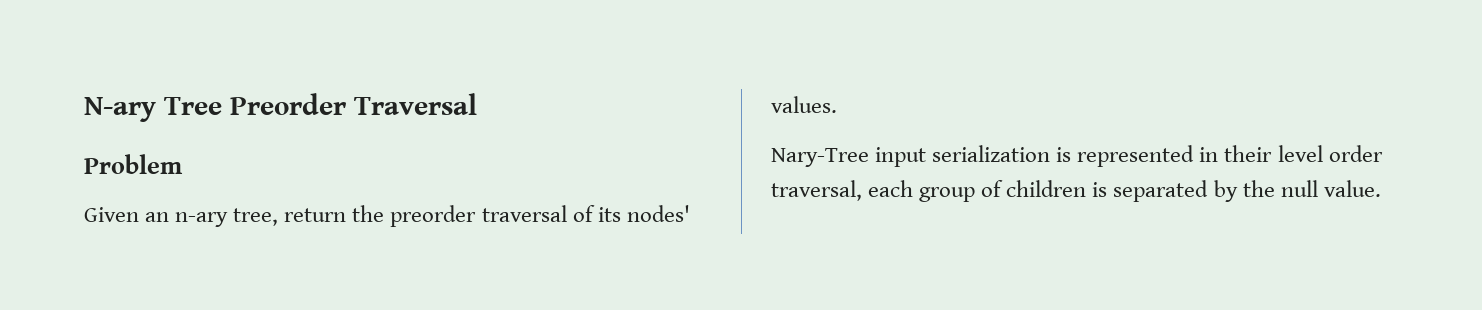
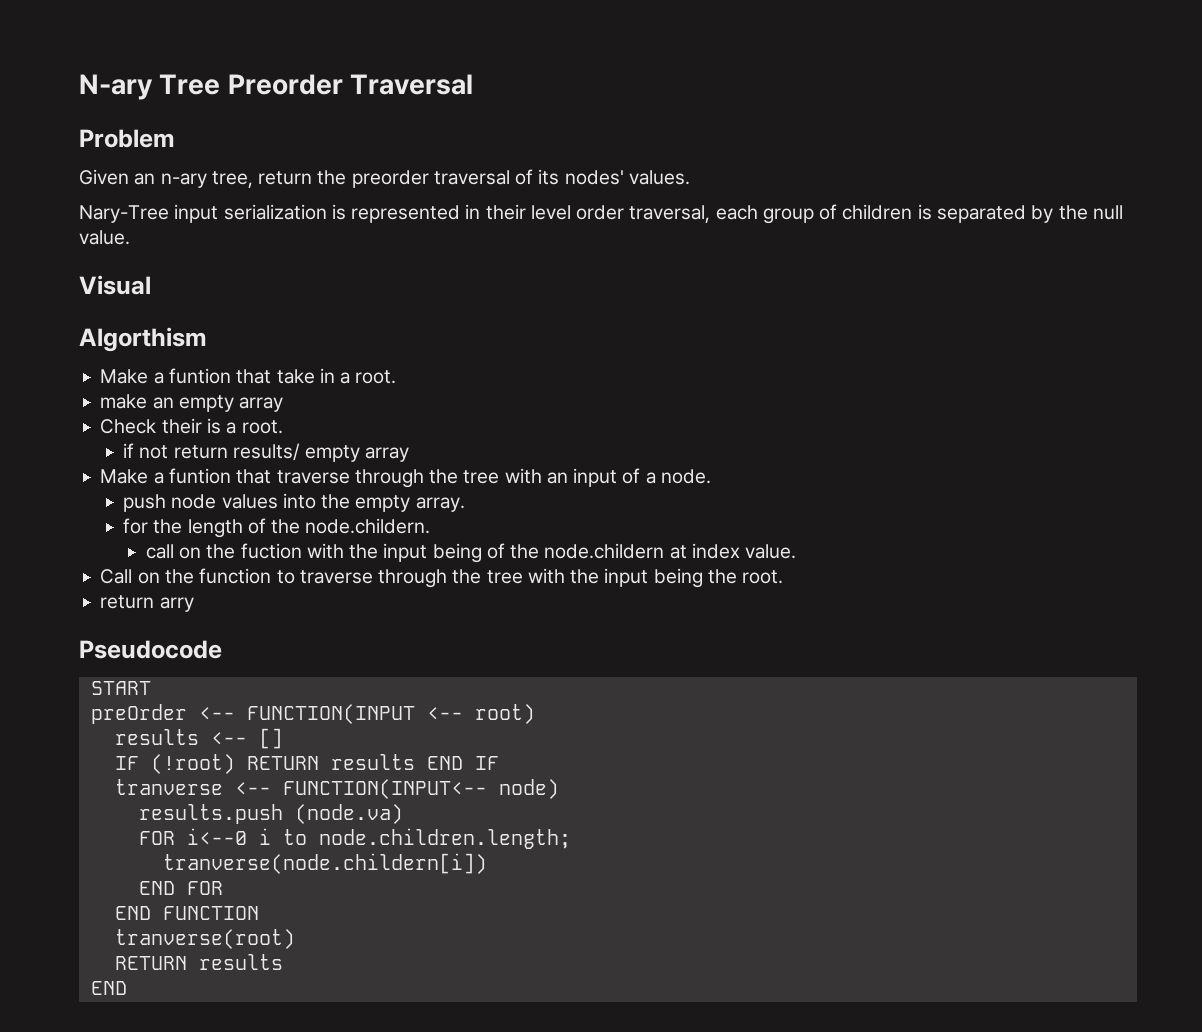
(1381, 188) none -> [79,275,151,295] [79,327,207,352] [100,368,397,384] [100,394,284,412] [100,418,283,434] [123,443,410,462] [100,468,711,488] [123,493,465,512] [123,518,431,538] [145,543,797,563] [100,568,784,588] [100,595,194,612] [79,640,222,659] [90,681,151,695] [90,704,535,724] [114,728,283,749] [114,754,499,774] [114,779,559,799] [138,804,403,824] [138,828,571,849] [162,853,487,874] [138,881,223,895] [114,906,259,920] [114,929,295,949] [114,954,283,970] [90,981,127,995] // Visual // Algorthism // Make a funtion that take in a root. // make an empty array // Check their is a root. // if not return results/ empty array // Make a funtion that traverse through the tree with an input of a node. // push node values into the empty array. // for the length of the node.childern. // call on the fuction with the input being of the node.childern at index value. // Call on the function to traverse through the tree with the input being the root. // return arry // Pseudocode // START // preOrder <-- FUNCTION(INPUT <-- root) // results <-- [] // IF (!root) RETURN results END IF // tranverse <-- FUNCTION(INPUT<-- node) // results.push (node.va) // FOR i<--0 i to node.children.length; // tranverse(node.childern[i]) // END FOR // END FUNCTION // tranverse(root) // RETURN results // END

